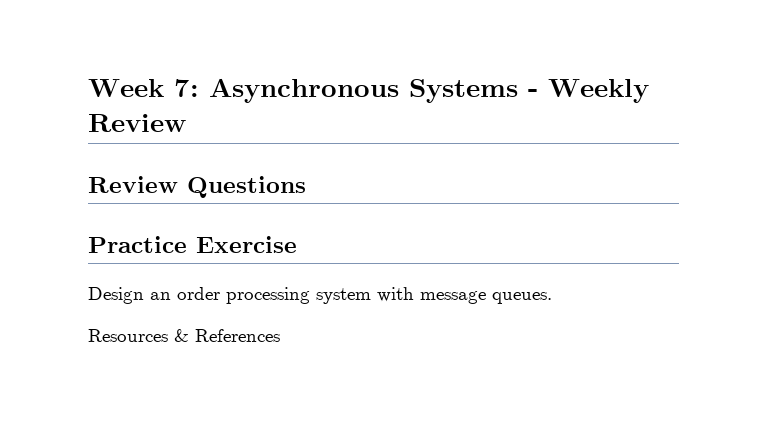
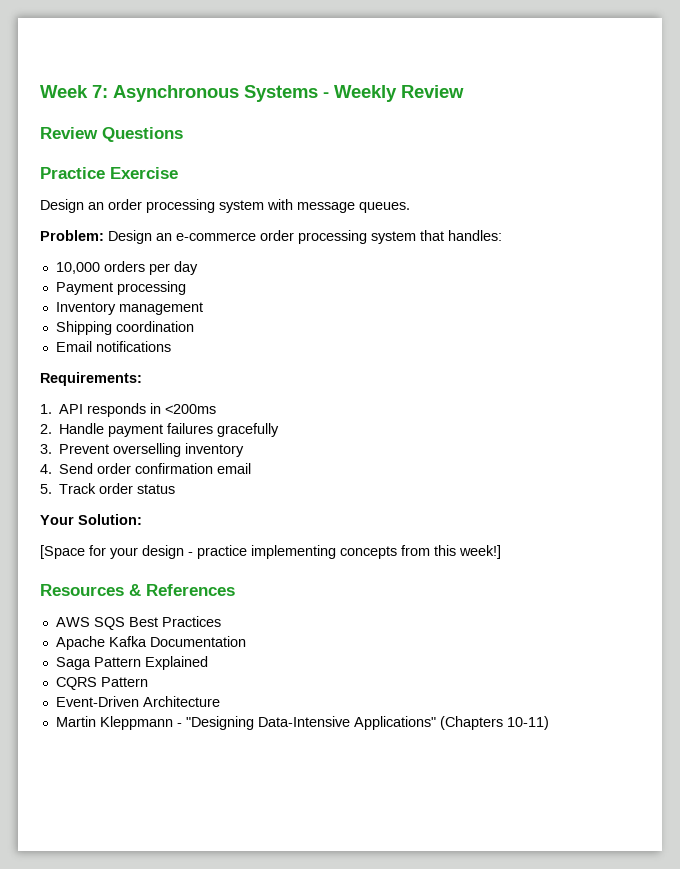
[88,329,280,342] Resources & References -> [40,230,502,244] [55,261,198,275] [55,281,186,295] [55,302,203,315] [55,321,194,335] [55,341,171,352] [40,372,142,386] [40,403,217,417] [40,423,280,437] [40,443,245,457] [40,463,252,474] [40,483,176,494] [40,514,142,525] [40,545,501,559] [40,584,235,596] [55,616,221,630] [55,636,246,650] [55,656,208,670] [55,677,148,690] [55,696,220,707] [55,716,549,730] Problem: Design an e-commerce order processing system that handles: // 10,000 orders per day // Payment processing // Inventory management // Shipping coordination // Email notifications // Requirements: // 1. API responds in <200ms // 2. Handle payment failures gracefully // 3. Prevent overselling inventory // 4. Send order confirmation email // 5. Track order status // Your Solution: // [Space for your design - practice implementing concepts from this week!] // Resources & References // AWS SQS Best Practices // Apache Kafka Documentation // Saga Pattern Explained // CQRS Pattern // Event-Driven Architecture // Martin Kleppmann - "Designing Data-Intensive Applications" (Chapters 10-11)

